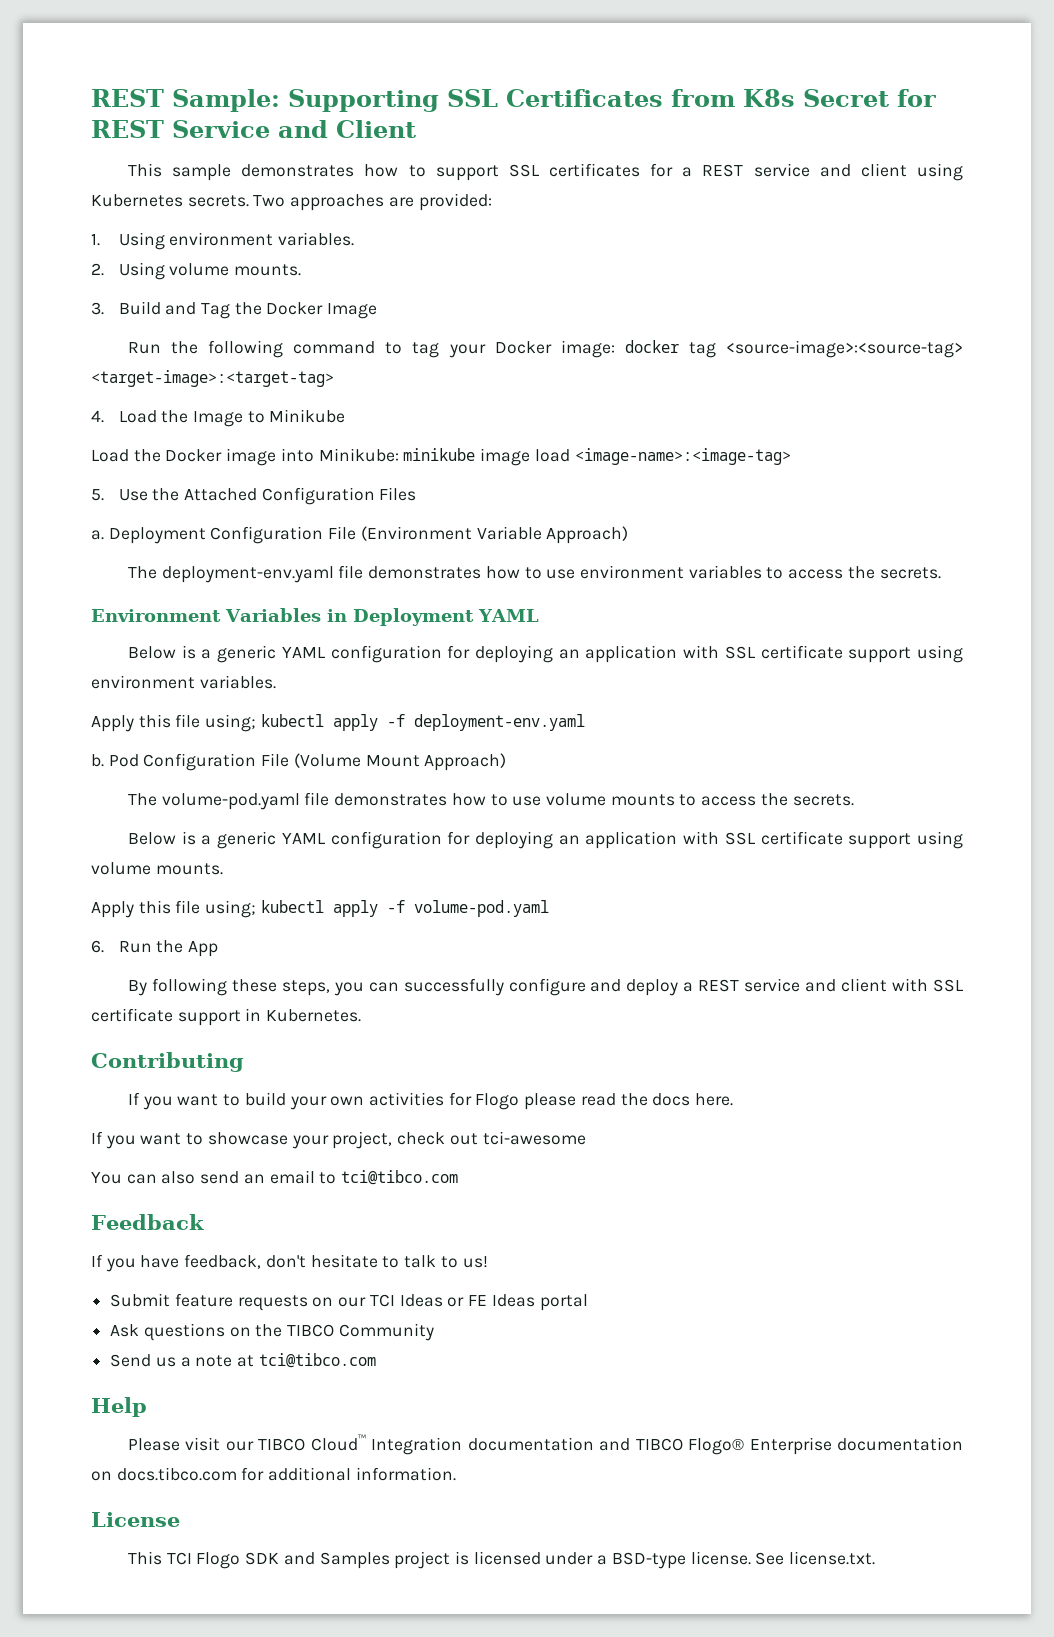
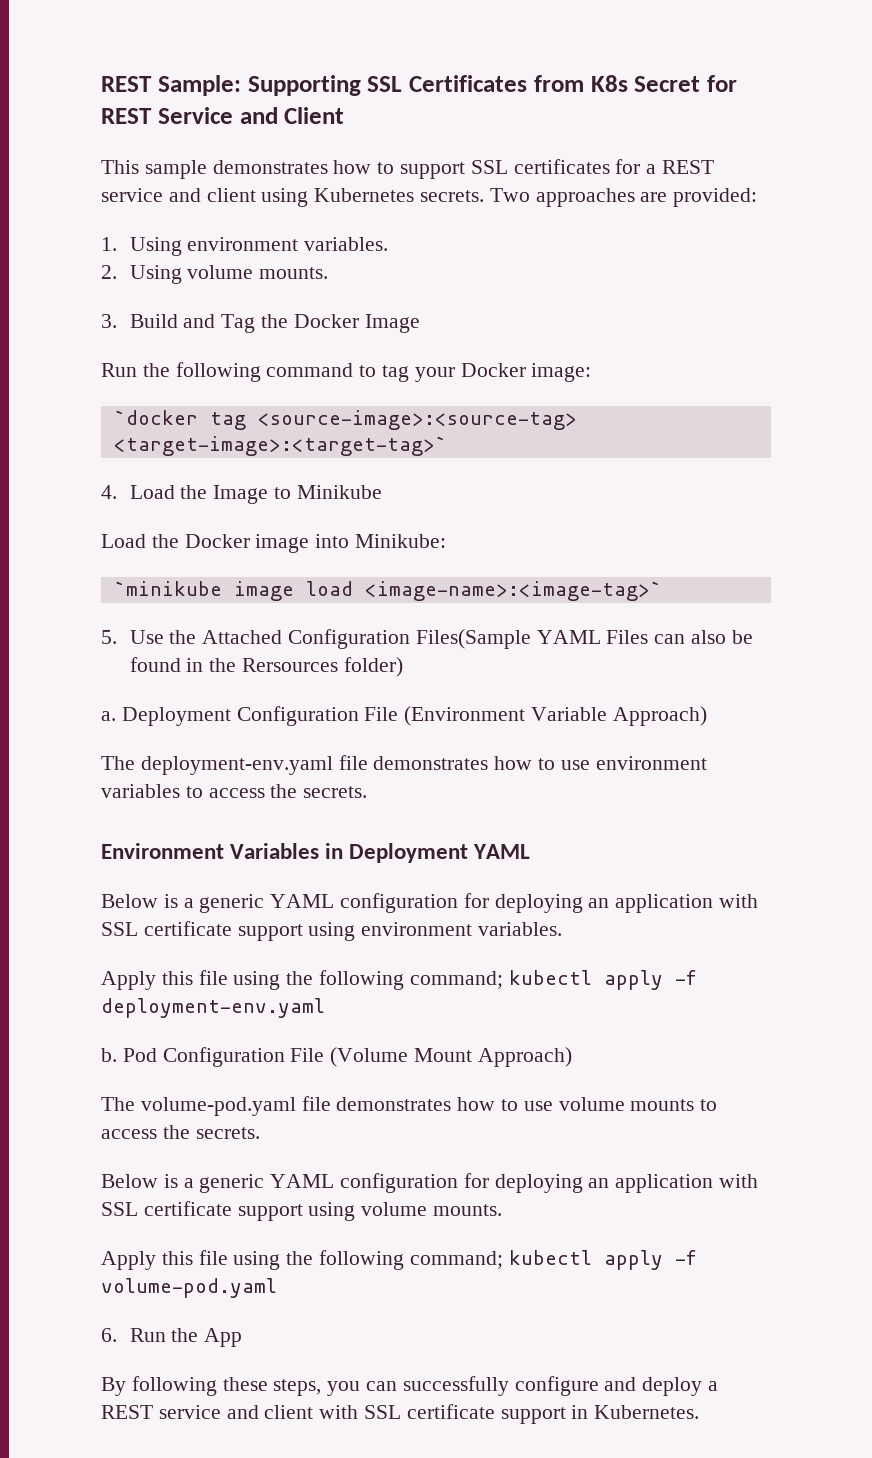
[624,340,679,353] docker -> [113,410,198,425] // `docker
[91,370,334,387] <target-image>:<target-tag> -> [113,436,447,456] <target-image>:<target-tag>`
[403,448,476,461] minikube -> [113,581,222,596] // `minikube
[574,448,791,465] <image-name>:<image-tag> -> [364,581,662,601] <image-name>:<image-tag>`
(375, 496) none -> [415,629,601,649] Files(Sample YAML
(417, 494) none -> [654,630,753,644] [129,657,403,677] can also be found in the Rersources folder)
[205,714,257,732] using; -> [233,970,503,990] using the following command;
[205,900,257,918] using; -> [233,1250,503,1270] using the following command;
[91,1052,244,1072] [127,1092,734,1110] [91,1131,586,1149] [91,1170,459,1185] [91,1214,204,1230] [91,1254,488,1272] [110,1293,588,1311] [110,1323,434,1341] [110,1353,376,1368] [91,1397,147,1417] [127,1434,963,1455] [91,1467,456,1481] [91,1512,180,1527] [127,1551,876,1569] // Contributing // If you want to build your own activities for Flogo please read the docs here. // If you want to showcase your project, check out tci-awesome // You can also send an email to tci@tibco.com // Feedback // If you have feedback, don't hesitate to talk to us! // Submit feature requests on our TCI Ideas or FE Ideas portal // Ask questions on the TIBCO Community // Send us a note at tci@tibco.com // Help // Please visit our TIBCO Cloud™ Integration documentation and TIBCO Flogo® Enterprise documentation on docs.tibco.com for additional information. // License // This TCI Flogo SDK and Samples project is licensed under a BSD-type license. See license.txt. -> (700, 1412) none

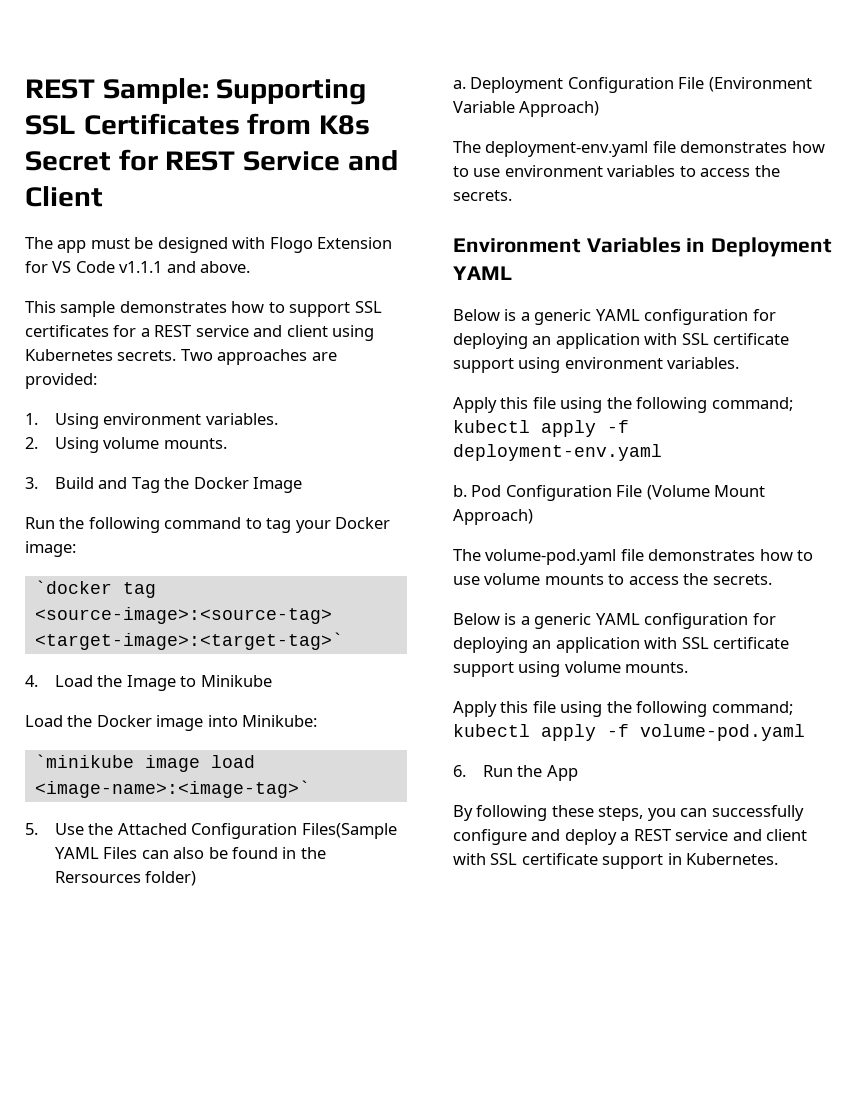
(345, 115) none -> [25,237,393,253] [25,261,251,273] // The app must be designed with Flogo Extension for VS Code v1.1.1 and above.

